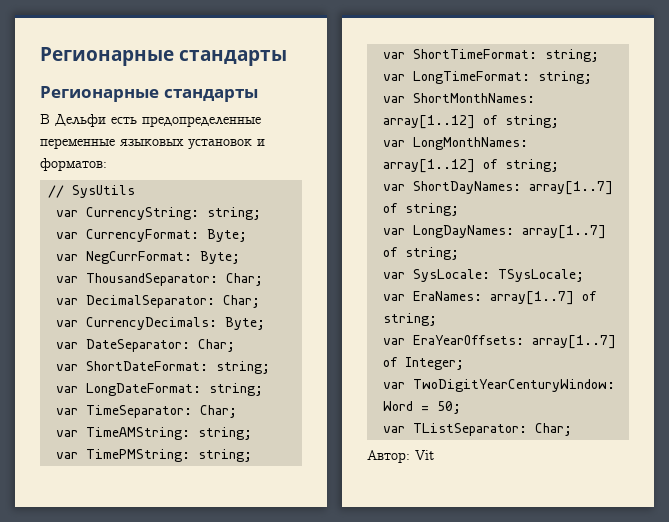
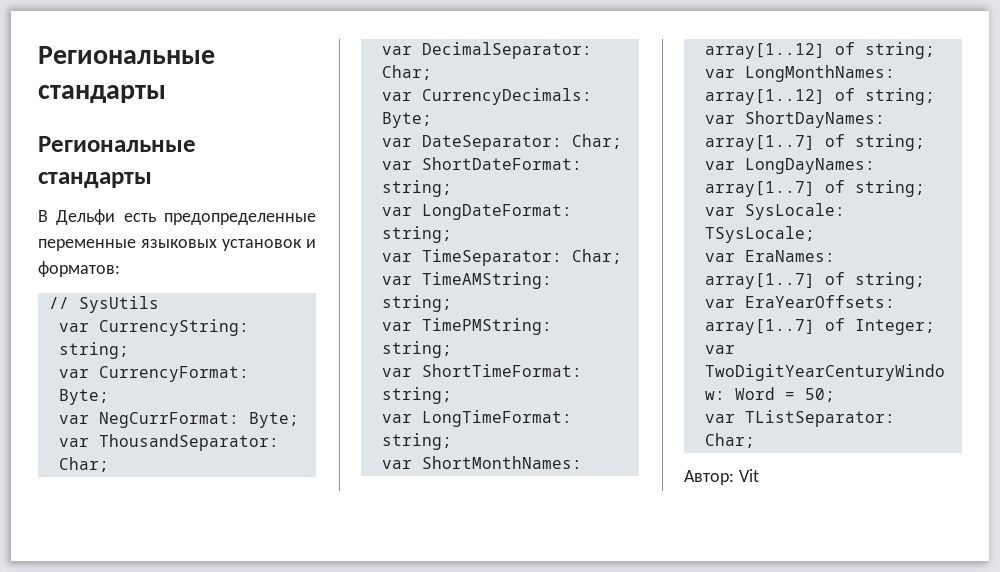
[40,47,287,66] [40,86,159,102] Регионарные стандарты // Регионарные -> [38,46,215,64] [38,85,166,103] [38,136,196,152] Региональные стандарты // Региональные

